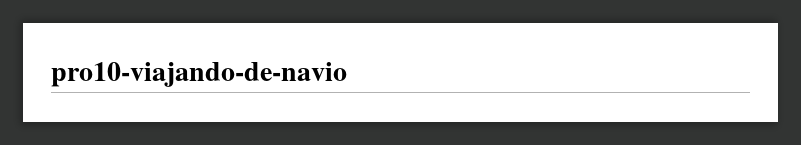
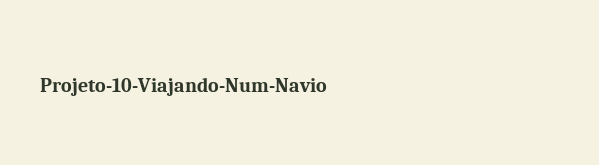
[51,62,347,87] pro10-viajando-de-navio -> [40,77,327,96] Projeto-10-Viajando-Num-Navio

